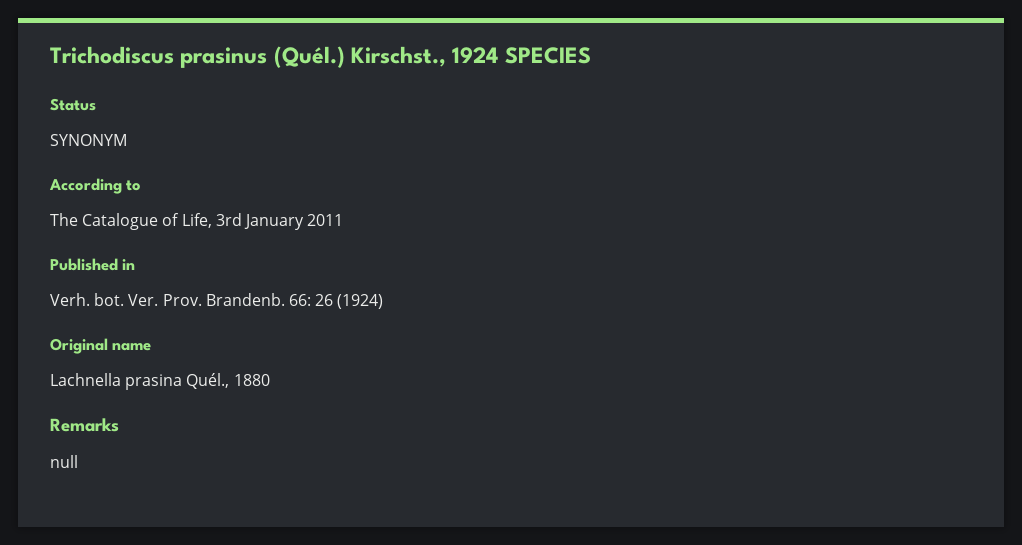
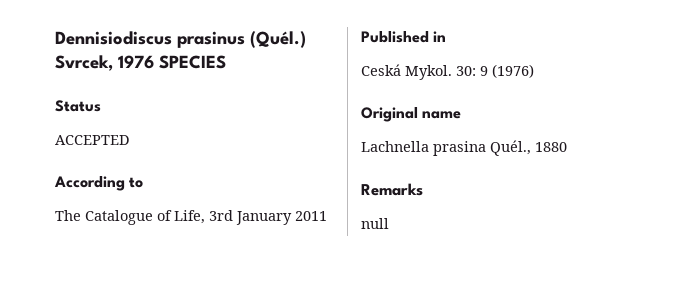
[50,46,174,64] Trichodiscus -> [55,31,172,45] Dennisiodiscus
[351,46,499,67] Kirschst., 1924 -> [55,55,154,71] Svrcek, 1976
[50,134,127,146] SYNONYM -> [55,135,130,145] ACCEPTED
[50,293,384,309] Verh. bot. Ver. Prov. Brandenb. 66: 26 (1924) -> [361,64,534,80] Ceská Mykol. 30: 9 (1976)

